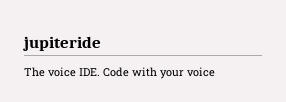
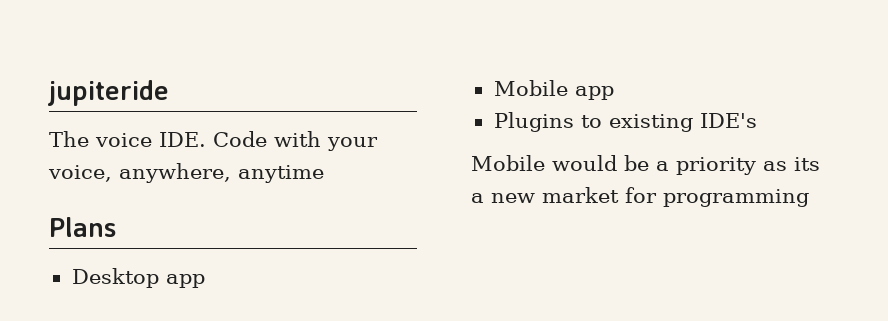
[187,67,215,77] voice -> [48,163,324,183] [49,217,116,237] [71,268,205,288] [493,80,614,100] [493,112,757,132] [471,155,820,175] [471,187,809,207] voice, anywhere, anytime // Plans // Desktop app // Mobile app // Plugins to existing IDE's // Mobile would be a priority as its a new market for programming

